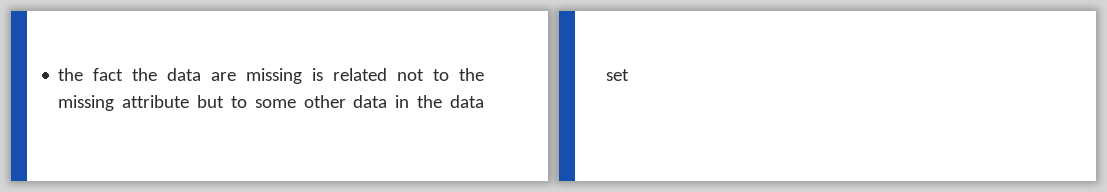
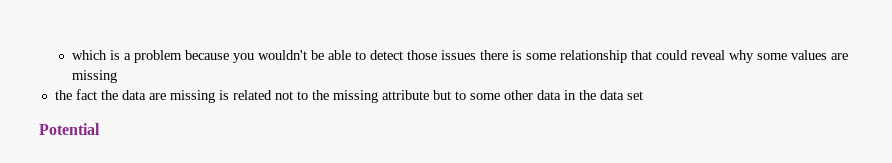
(58, 74) none -> [72,50,849,63] [72,70,118,83] which is a problem because you wouldn't be able to detect those issues there is some relationship that could reveal why some values are missing //
(630, 75) none -> [39,123,100,135] // Potential

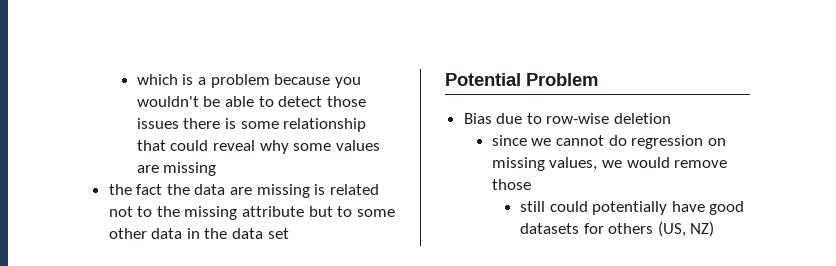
(100, 129) none -> [526,73,598,86] [463,113,672,124] [491,135,726,149] [491,157,728,171] [491,179,531,190] [519,201,745,215] [519,221,715,237] Problem // Bias due to row-wise deletion // since we cannot do regression on missing values, we would remove those // still could potentially have good datasets for others (US, NZ)

